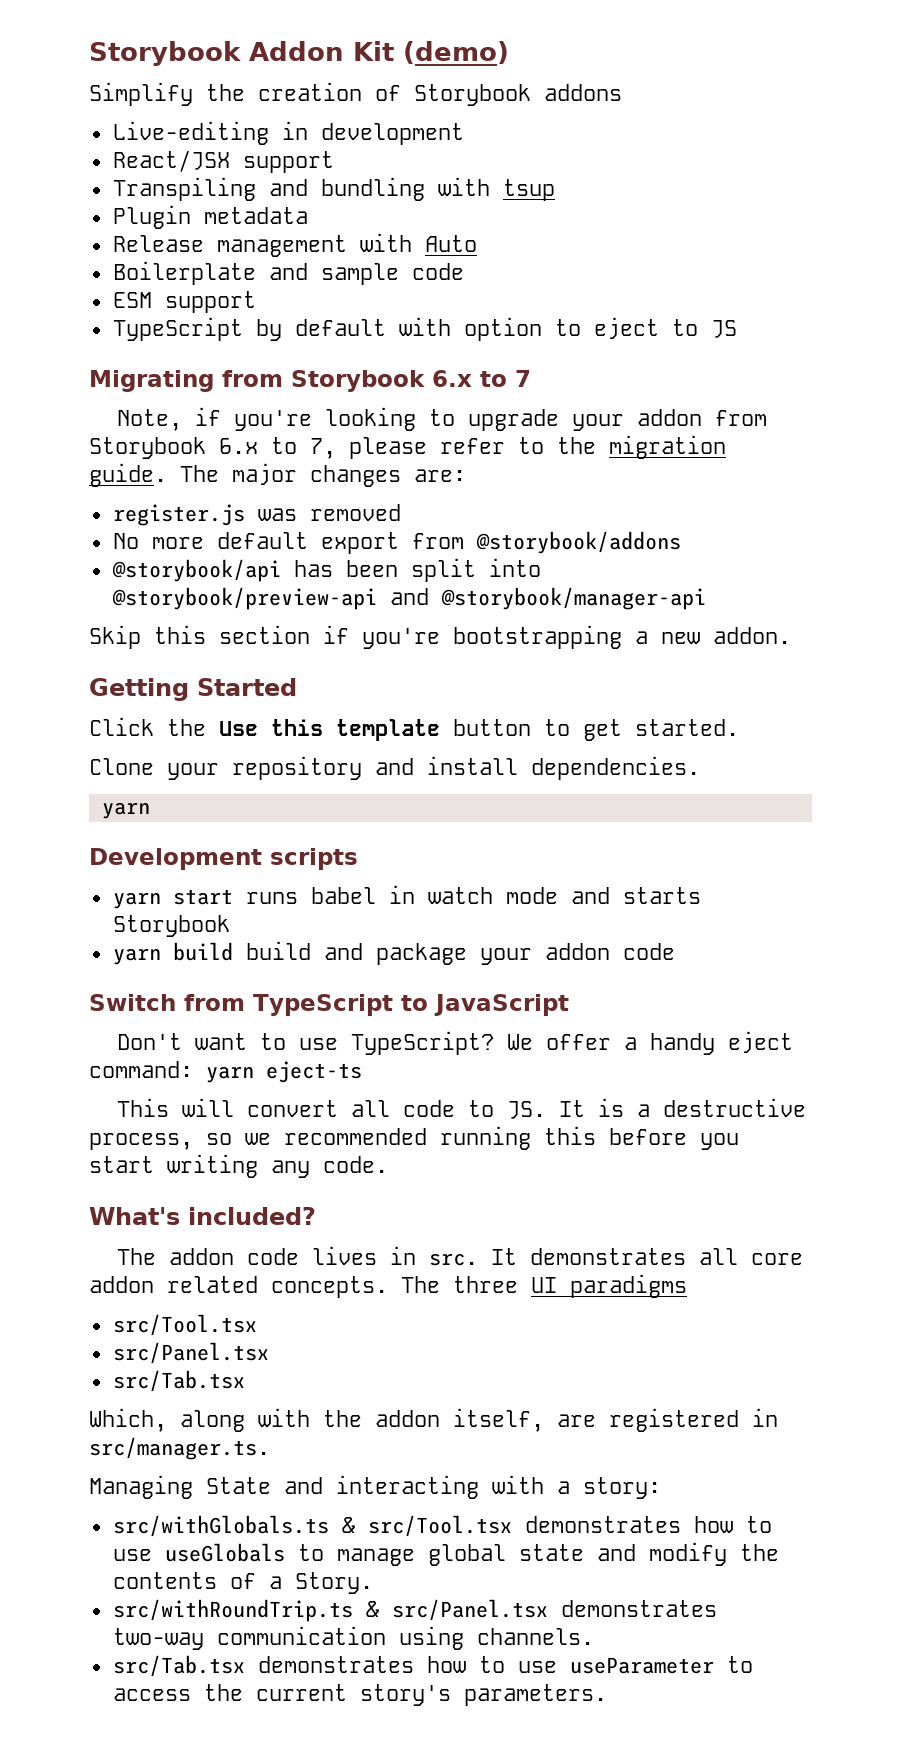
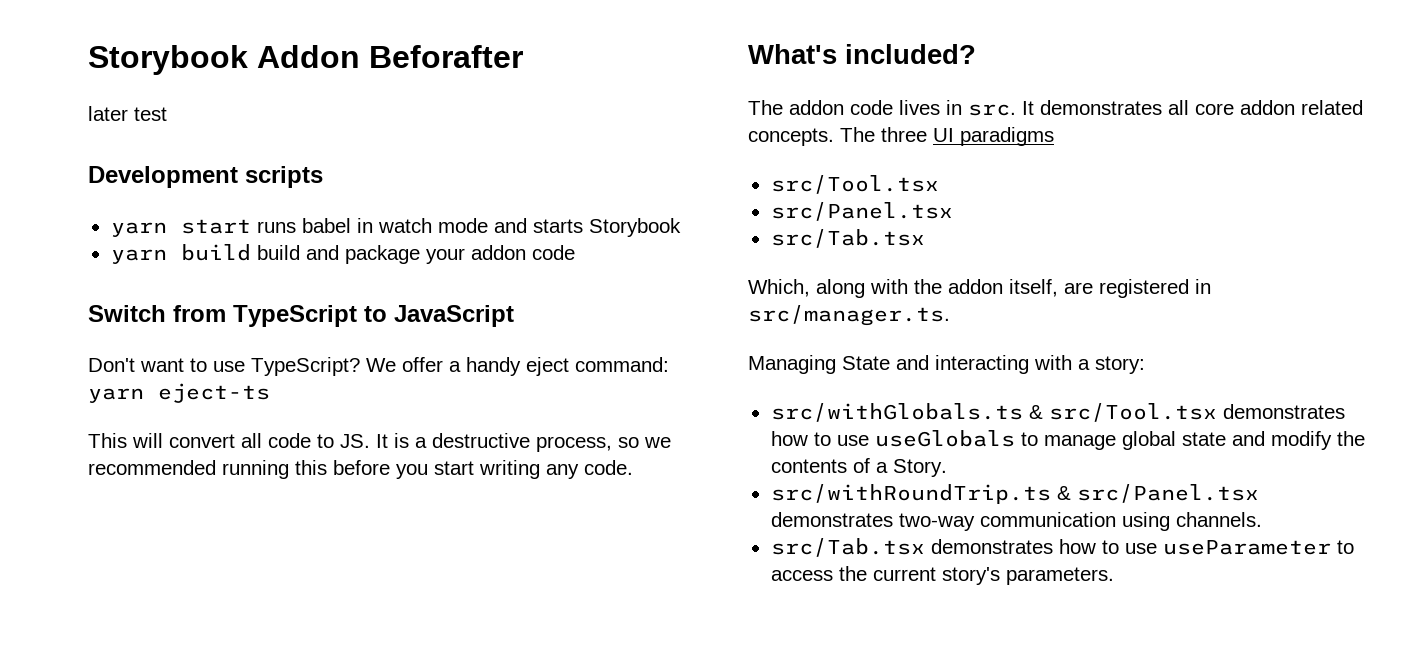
[353,41,509,64] [89,82,622,106] [112,121,464,145] [112,150,334,173] [112,177,555,201] [112,205,308,229] [112,233,477,257] [112,261,464,285] [112,291,256,313] [112,317,737,341] [89,370,531,392] [117,407,768,431] [89,435,726,459] [89,463,466,487] [112,504,401,526] [112,531,681,554] [111,558,541,582] [111,587,706,610] [89,625,791,649] [89,678,297,701] [89,717,739,741] [89,756,700,780] [101,802,150,819] Kit (demo) // Simplify the creation of Storybook addons // Live-editing in development // React/JSX support // Transpiling and bundling with tsup // Plugin metadata // Release management with Auto // Boilerplate and sample code // ESM support // TypeScript by default with option to eject to JS // Migrating from Storybook 6.x to 7 // Note, if you're looking to upgrade your addon from Storybook 6.x to 7, please refer to the migration guide. The major changes are: // register.js was removed // No more default export from @storybook/addons // @storybook/api has been split into @storybook/preview-api and @storybook/manager-api // Skip this section if you're bootstrapping a new addon. // Getting Started // Click the Use this template button to get started. // Clone your repository and install dependencies. // yarn -> [369,45,523,68] [88,106,167,121] Beforafter // later test

